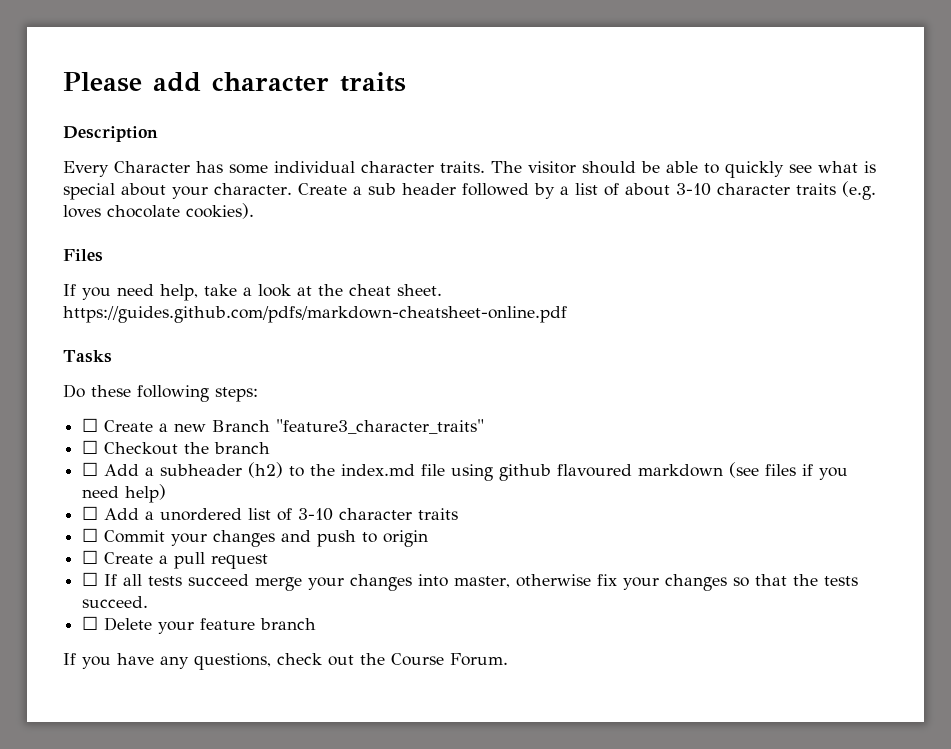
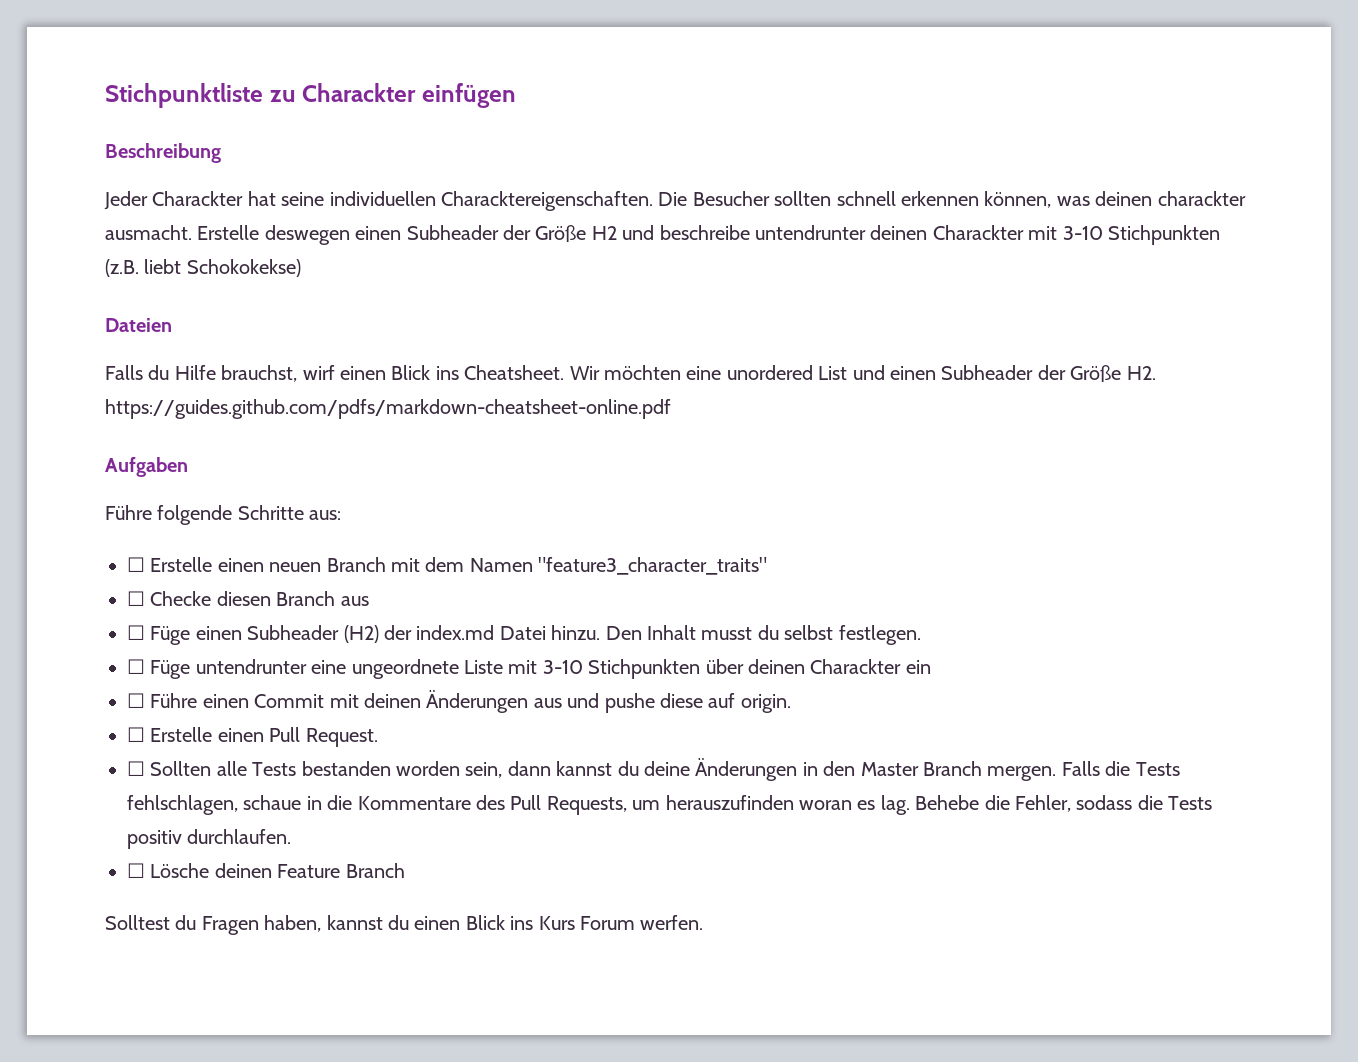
[63,72,406,92] [63,126,158,142] [63,161,876,178] [63,181,876,200] [63,203,254,219] [63,249,103,262] [63,284,442,301] [63,306,567,323] [63,350,112,363] [63,384,258,402] [82,418,485,434] [82,440,271,455] [82,462,849,481] [82,484,167,503] [82,506,459,521] [82,528,429,547] [82,550,269,569] [82,572,859,591] [82,596,149,608] [82,616,317,634] [63,653,508,670] Please add character traits // Description // Every Character has some individual character traits. The visitor should be able to quickly see what is special about your character. Create a sub header followed by a list of about 3-10 character traits (e.g. loves chocolate cookies). // Files // If you need help, take a look at the cheat sheet. https://guides.github.com/pdfs/markdown-cheatsheet-online.pdf // Tasks // Do these following steps: // ☐ Create a new Branch "feature3_character_traits" // ☐ Checkout the branch // ☐ Add a subheader (h2) to the index.md file using github flavoured markdown (see files if you need help) // ☐ Add a unordered list of 3-10 character traits // ☐ Commit your changes and push to origin // ☐ Create a pull request // ☐ If all tests succeed merge your changes into master, otherwise fix your changes so that the tests succeed. // ☐ Delete your feature branch // If you have any questions, check out the Course Forum. -> [105,83,516,108] [105,143,221,163] [104,191,1246,211] [105,225,1220,245] [105,259,301,277] [105,318,172,332] [105,365,1156,382] [105,399,671,419] [105,457,188,477] [105,505,342,525] [127,557,768,575] [127,591,369,606] [127,625,921,645] [127,659,931,679] [127,690,791,713] [127,727,378,747] [127,758,1180,781] [127,795,1213,815] [127,829,292,849] [127,863,405,878] [105,915,704,935] Stichpunktliste zu Charackter einfügen // Beschreibung // Jeder Charackter hat seine individuellen Characktereigenschaften. Die Besucher sollten schnell erkennen können, was deinen charackter ausmacht. Erstelle deswegen einen Subheader der Größe H2 und beschreibe untendrunter deinen Charackter mit 3-10 Stichpunkten (z.B. liebt Schokokekse) // Dateien // Falls du Hilfe brauchst, wirf einen Blick ins Cheatsheet. Wir möchten eine unordered List und einen Subheader der Größe H2. https://guides.github.com/pdfs/markdown-cheatsheet-online.pdf // Aufgaben // Führe folgende Schritte aus: // ☐ Erstelle einen neuen Branch mit dem Namen "feature3_character_traits" // ☐ Checke diesen Branch aus // ☐ Füge einen Subheader (H2) der index.md Datei hinzu. Den Inhalt musst du selbst festlegen. // ☐ Füge untendrunter eine ungeordnete Liste mit 3-10 Stichpunkten über deinen Charackter ein // ☐ Führe einen Commit mit deinen Änderungen aus und pushe diese auf origin. // ☐ Erstelle einen Pull Request. // ☐ Sollten alle Tests bestanden worden sein, dann kannst du deine Änderungen in den Master Branch mergen. Falls die Tests fehlschlagen, schaue in die Kommentare des Pull Requests, um herauszufinden woran es lag. Behebe die Fehler, sodass die Tests positiv durchlaufen. // ☐ Lösche deinen Feature Branch // Solltest du Fragen haben, kannst du einen Blick ins Kurs Forum werfen.

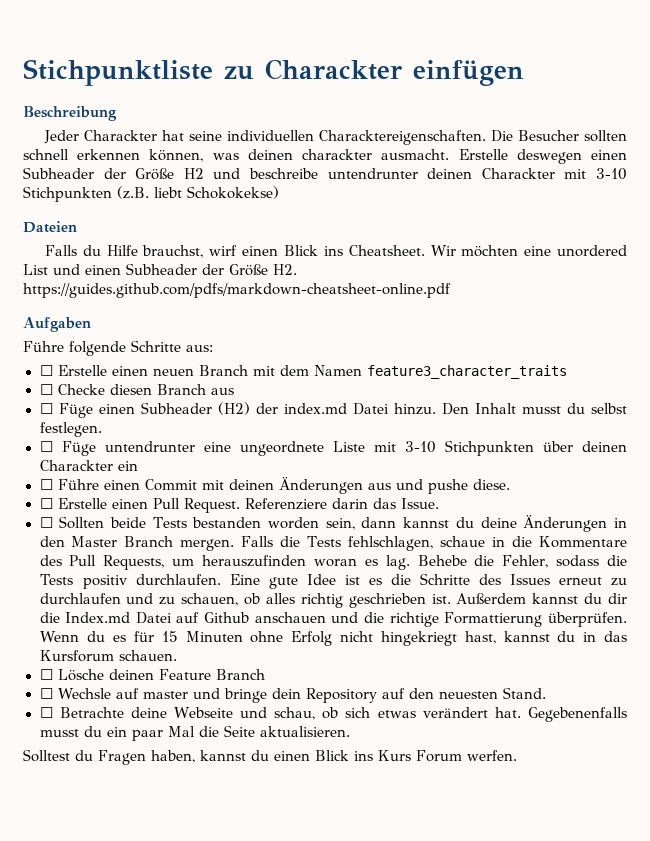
[538,557,768,575] "feature3_character_traits" -> [366,365,567,379] feature3_character_traits
[659,693,791,713] diese auf origin. -> [472,479,510,490] diese.
(378, 737) none -> [244,498,439,510] Referenziere darin das Issue.
[216,761,247,776] alle -> [109,517,146,528] beide
(292, 836) none -> [229,573,627,589] [39,593,627,608] [39,612,627,627] [39,631,627,646] [39,650,177,662] Eine gute Idee ist es die Schritte des Issues erneut zu durchlaufen und zu schauen, ob alles richtig geschrieben ist. Außerdem kannst du dir die Index.md Datei auf Github anschauen und die richtige Formattierung überprüfen. Wenn du es für 15 Minuten ohne Erfolg nicht hingekriegt hast, kannst du in das Kursforum schauen.
(405, 870) none -> [39,687,547,703] [39,707,627,722] [39,725,350,741] // ☐ Wechsle auf master und bringe dein Repository auf den neuesten Stand. // ☐ Betrachte deine Webseite und schau, ob sich etwas verändert hat. Gegebenenfalls musst du ein paar Mal die Seite aktualisieren.

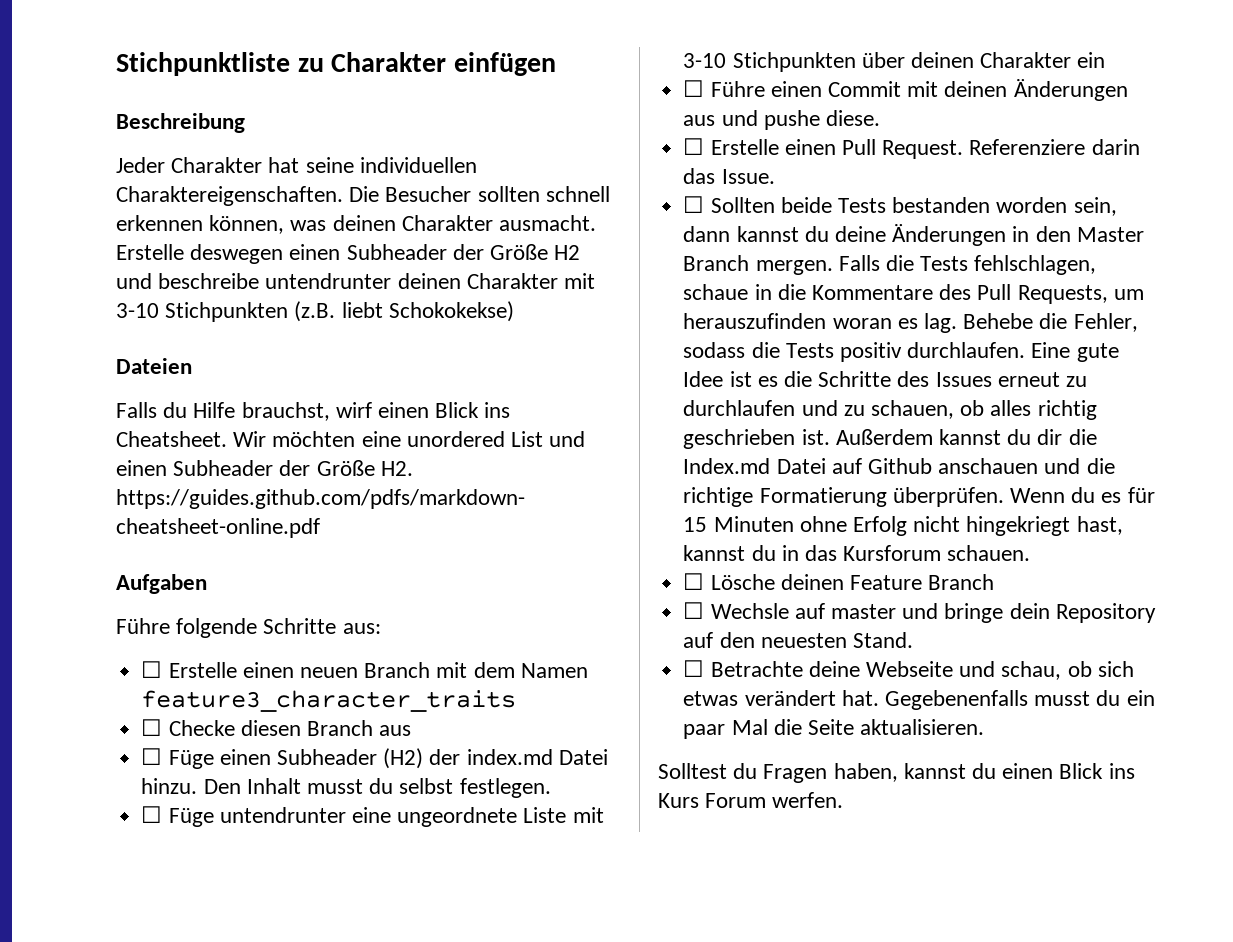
[265,59,402,80] Charackter -> [331,52,447,72] Charakter
[83,130,157,141] Charackter -> [171,157,263,173] Charakter
[318,130,486,145] Characktereigenschaften. -> [116,186,343,206] Charaktereigenschaften.
[302,149,373,160] charackter -> [401,215,493,231] Charakter
[481,168,555,179] Charackter -> [466,273,558,289] Charakter
[39,460,113,471] Charackter -> [980,52,1072,68] Charakter
[444,612,543,627] Formattierung -> [759,487,887,507] Formatierung

